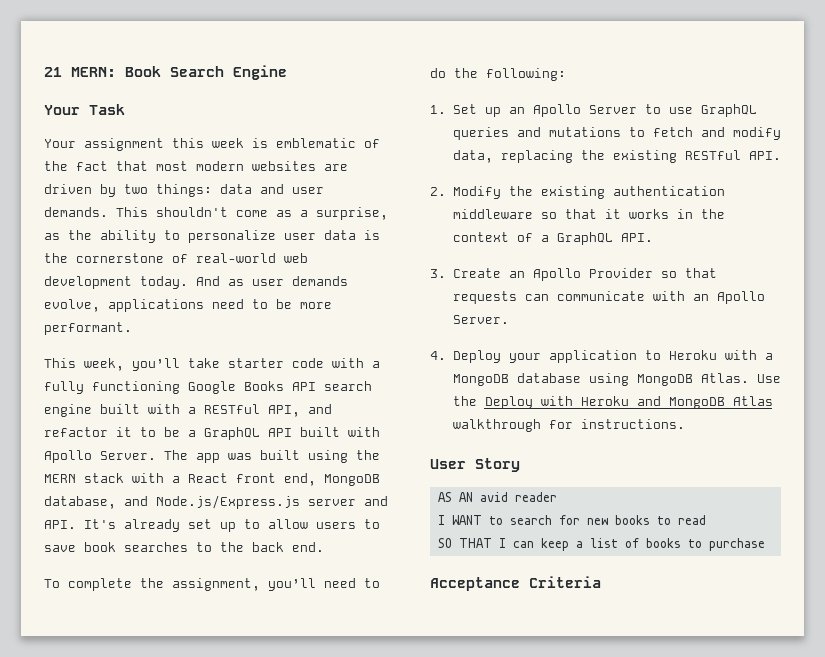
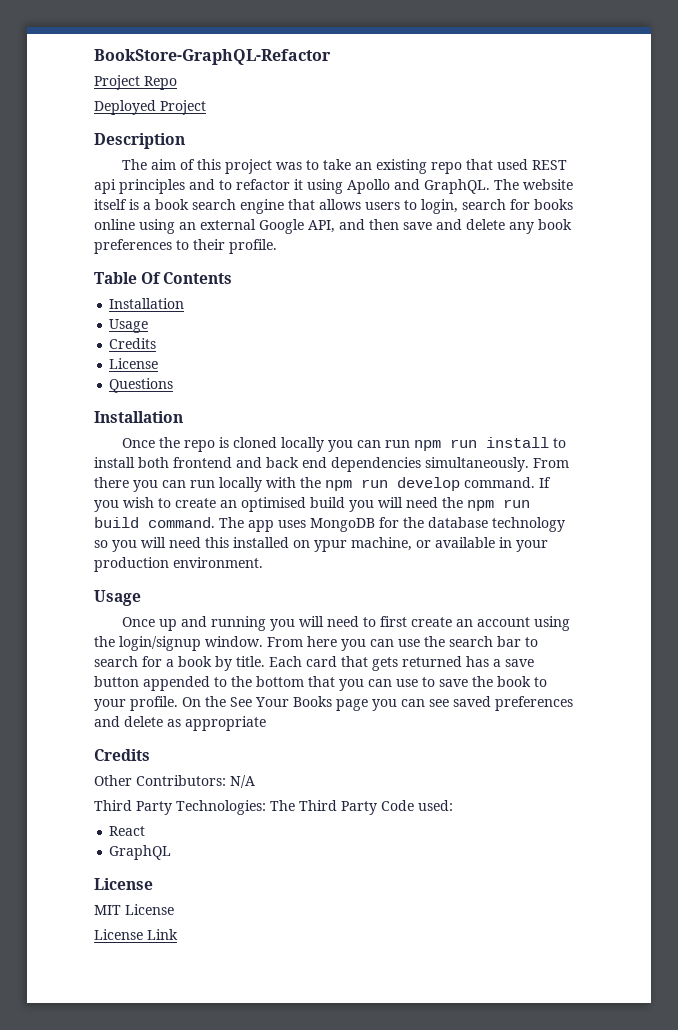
[44,65,287,80] [44,104,125,115] [44,138,380,151] [44,161,348,171] [44,184,324,197] [44,207,388,220] [44,230,380,243] [44,253,308,263] [44,276,348,289] [44,299,332,312] [44,322,132,335] [44,358,380,371] [44,381,372,394] [44,404,332,417] [44,427,380,440] [44,450,380,463] [44,473,380,486] [44,495,388,509] [44,519,380,532] [44,542,324,552] [44,578,380,591] [430,68,566,81] [430,104,757,117] [452,127,781,140] [452,150,781,163] [430,186,725,199] [452,209,725,219] [452,232,653,245] [430,268,717,281] [452,291,765,304] [452,315,509,324] [430,350,773,363] [452,373,781,386] [452,396,773,409] [452,419,685,432] [430,458,520,472] [437,492,557,502] [437,515,706,525] [437,538,765,551] [430,576,601,591] 21 MERN: Book Search Engine // Your Task // Your assignment this week is emblematic of the fact that most modern websites are driven by two things: data and user demands. This shouldn't come as a surprise, as the ability to personalize user data is the cornerstone of real-world web development today. And as user demands evolve, applications need to be more performant. // This week, you’ll take starter code with a fully functioning Google Books API search engine built with a RESTful API, and refactor it to be a GraphQL API built with Apollo Server. The app was built using the MERN stack with a React front end, MongoDB database, and Node.js/Express.js server and API. It's already set up to allow users to save book searches to the back end. // To complete the assignment, you’ll need to do the following: // 1. Set up an Apollo Server to use GraphQL queries and mutations to fetch and modify data, replacing the existing RESTful API. // 2. Modify the existing authentication middleware so that it works in the context of a GraphQL API. // 3. Create an Apollo Provider so that requests can communicate with an Apollo Server. // 4. Deploy your application to Heroku with a MongoDB database using MongoDB Atlas. Use the Deploy with Heroku and MongoDB Atlas walkthrough for instructions. // User Story // AS AN avid reader // I WANT to search for new books to read // SO THAT I can keep a list of books to purchase // Acceptance Criteria -> [94,49,331,65] [94,75,177,90] [94,100,206,115] [94,133,185,149] [122,159,568,174] [94,179,573,194] [94,199,573,214] [94,219,572,234] [94,239,277,254] [94,272,233,284] [109,298,185,309] [109,319,149,333] [109,338,157,349] [109,358,159,369] [109,378,174,393] [94,411,183,423] [122,437,567,452] [94,457,569,472] [94,477,551,492] [94,497,530,512] [94,517,565,532] [94,537,548,552] [94,557,263,572] [94,590,141,606] [122,616,571,631] [94,636,538,651] [94,656,534,671] [94,676,547,691] [94,696,573,711] [94,716,266,731] [94,749,150,761] [94,775,255,788] [94,800,453,815] [109,826,146,836] [109,845,172,860] [94,878,153,890] [94,904,174,915] [94,929,178,940] BookStore-GraphQL-Refactor // Project Repo // Deployed Project // Description // The aim of this project was to take an existing repo that used REST api principles and to refactor it using Apollo and GraphQL. The website itself is a book search engine that allows users to login, search for books online using an external Google API, and then save and delete any book preferences to their profile. // Table Of Contents // Installation // Usage // Credits // License // Questions // Installation // Once the repo is cloned locally you can run npm run install to install both frontend and back end dependencies simultaneously. From there you can run locally with the npm run develop command. If you wish to create an optimised build you will need the npm run build command. The app uses MongoDB for the database technology so you will need this installed on ypur machine, or available in your production environment. // Usage // Once up and running you will need to first create an account using the login/signup window. From here you can use the search bar to search for a book by title. Each card that gets returned has a save button appended to the bottom that you can use to save the book to your profile. On the See Your Books page you can see saved preferences and delete as appropriate // Credits // Other Contributors: N/A // Third Party Technologies: The Third Party Code used: // React // GraphQL // License // MIT License // License Link

